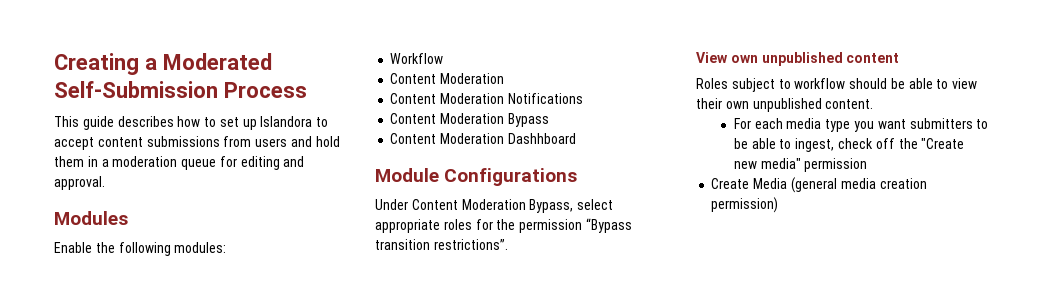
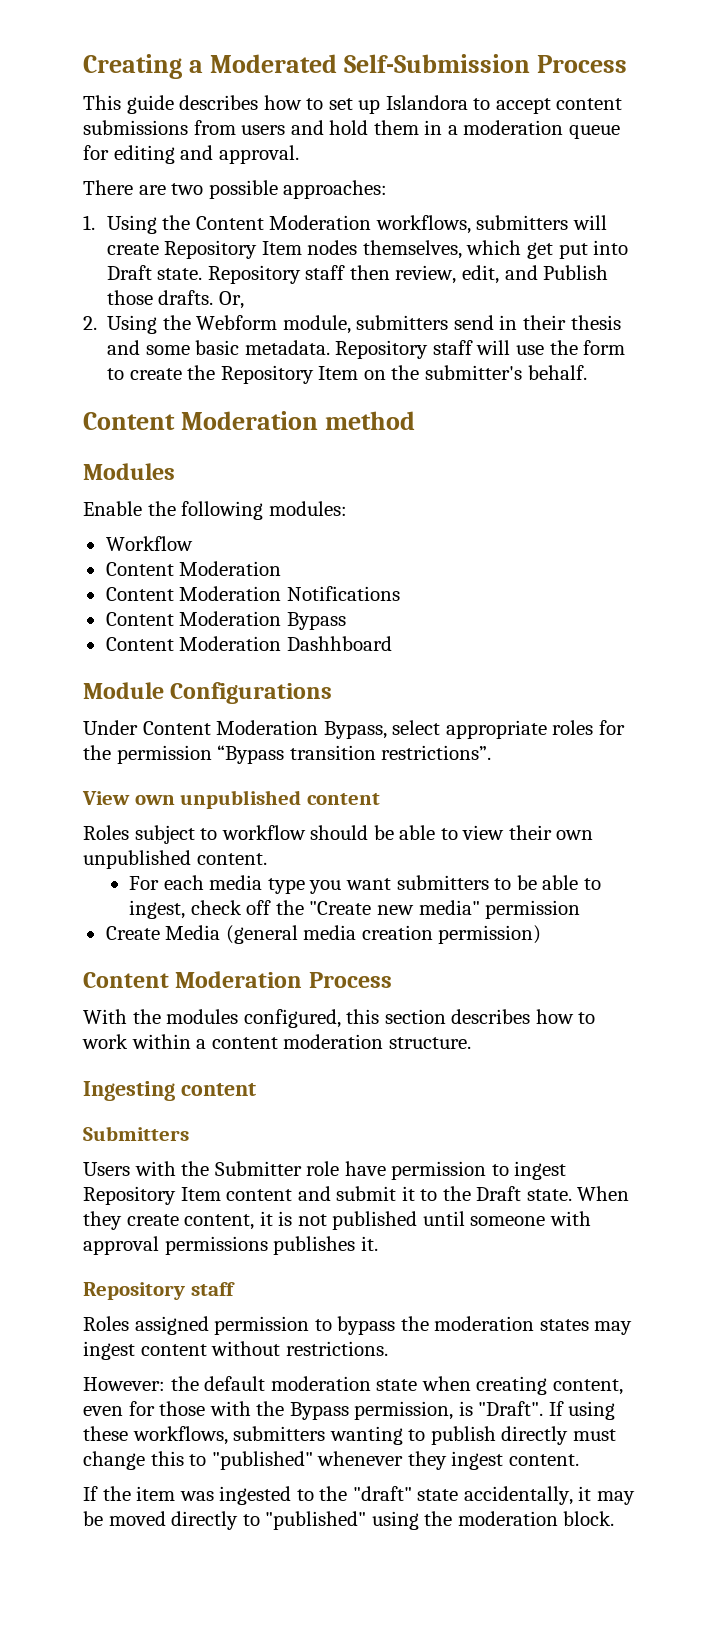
(105, 183) none -> [83,180,388,199] [83,215,607,234] [106,240,629,259] [106,265,609,284] [106,290,244,309] [83,315,621,334] [107,340,626,359] [107,365,587,384] [83,411,416,430] // There are two possible approaches: // 1. Using the Content Moderation workflows, submitters will create Repository Item nodes themselves, which get put into Draft state. Repository staff then review, edit, and Publish those drafts. Or, // 2. Using the Webform module, submitters send in their thesis and some basic metadata. Repository staff will use the form to create the Repository Item on the submitter's behalf. // Content Moderation method
(779, 205) none -> [83,971,392,988] [83,1009,596,1028] [82,1034,471,1049] [83,1081,256,1101] [83,1126,189,1141] [83,1161,567,1180] [83,1186,630,1205] [83,1211,591,1230] [83,1236,378,1255] [83,1282,235,1300] [83,1316,633,1335] [83,1341,388,1360] [83,1376,623,1395] [83,1401,616,1420] [83,1426,616,1445] [83,1451,579,1470] [83,1486,635,1505] [83,1511,615,1530] // Content Moderation Process // With the modules configured, this section describes how to work within a content moderation structure. // Ingesting content // Submitters // Users with the Submitter role have permission to ingest Repository Item content and submit it to the Draft state. When they create content, it is not published until someone with approval permissions publishes it. // Repository staff // Roles assigned permission to bypass the moderation states may ingest content without restrictions. // However: the default moderation state when creating content, even for those with the Bypass permission, is "Draft". If using these workflows, submitters wanting to publish directly must change this to "published" whenever they ingest content. // If the item was ingested to the "draft" state accidentally, it may be moved directly to "published" using the moderation block.

